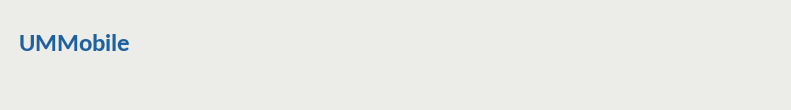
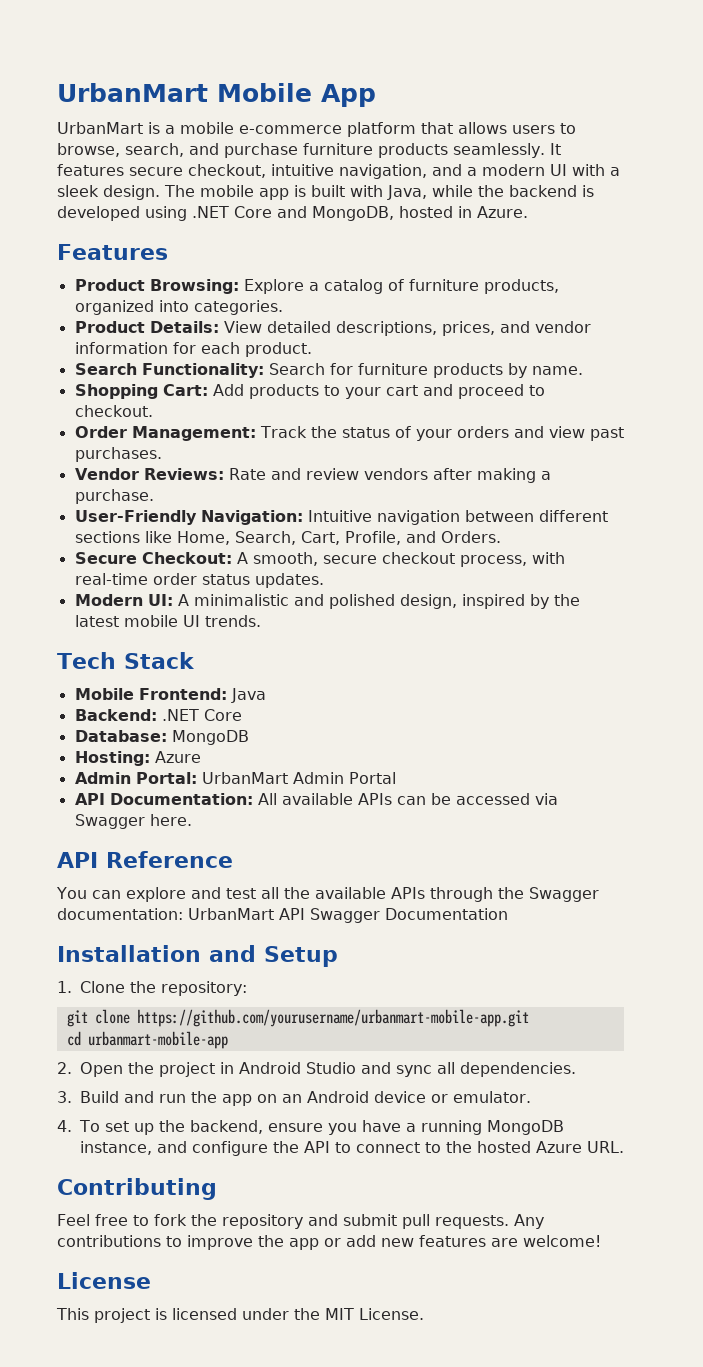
[19,34,130,51] UMMobile -> [57,83,376,107] [57,122,576,137] [57,143,561,158] [57,164,620,179] [57,185,594,200] [57,206,528,221] [57,244,168,260] [74,279,559,294] [74,300,283,315] [74,321,591,336] [74,342,312,357] [74,363,583,378] [74,384,545,399] [74,405,153,417] [74,426,624,441] [74,447,162,462] [74,468,551,483] [74,489,154,504] [74,510,608,525] [74,531,501,545] [74,552,565,567] [74,573,324,588] [74,594,580,609] [74,615,261,627] [57,652,195,669] [74,688,266,703] [74,709,242,721] [74,730,249,745] [74,751,201,766] [74,772,396,784] [74,793,558,805] [74,814,192,829] [57,851,233,868] [56,887,599,902] [57,908,508,923] [57,945,338,967] [57,981,247,996] [66,1009,529,1027] [66,1031,228,1049] [57,1062,576,1077] [57,1091,531,1106] [57,1120,564,1135] [80,1141,624,1156] [57,1178,217,1200] [57,1214,544,1229] [57,1235,601,1250] [57,1272,151,1289] [56,1308,424,1323] UrbanMart Mobile App // UrbanMart is a mobile e-commerce platform that allows users to browse, search, and purchase furniture products seamlessly. It features secure checkout, intuitive navigation, and a modern UI with a sleek design. The mobile app is built with Java, while the backend is developed using .NET Core and MongoDB, hosted in Azure. // Features // Product Browsing: Explore a catalog of furniture products, organized into categories. // Product Details: View detailed descriptions, prices, and vendor information for each product. // Search Functionality: Search for furniture products by name. // Shopping Cart: Add products to your cart and proceed to checkout. // Order Management: Track the status of your orders and view past purchases. // Vendor Reviews: Rate and review vendors after making a purchase. // User-Friendly Navigation: Intuitive navigation between different sections like Home, Search, Cart, Profile, and Orders. // Secure Checkout: A smooth, secure checkout process, with real-time order status updates. // Modern UI: A minimalistic and polished design, inspired by the latest mobile UI trends. // Tech Stack // Mobile Frontend: Java // Backend: .NET Core // Database: MongoDB // Hosting: Azure // Admin Portal: UrbanMart Admin Portal // API Documentation: All available APIs can be accessed via Swagger here. // API Reference // You can explore and test all the available APIs through the Swagger documentation: UrbanMart API Swagger Documentation // Installation and Setup // 1. Clone the repository: // git clone https://github.com/yourusername/urbanmart-mobile-app.git // cd urbanmart-mobile-app // 2. Open the project in Android Studio and sync all dependencies. // 3. Build and run the app on an Android device or emulator. // 4. To set up the backend, ensure you have a running MongoDB instance, and configure the API to connect to the hosted Azure URL. // Contributing // Feel free to fork the repository and submit pull requests. Any contributions to improve the app or add new features are welcome! // License // This project is licensed under the MIT License.

